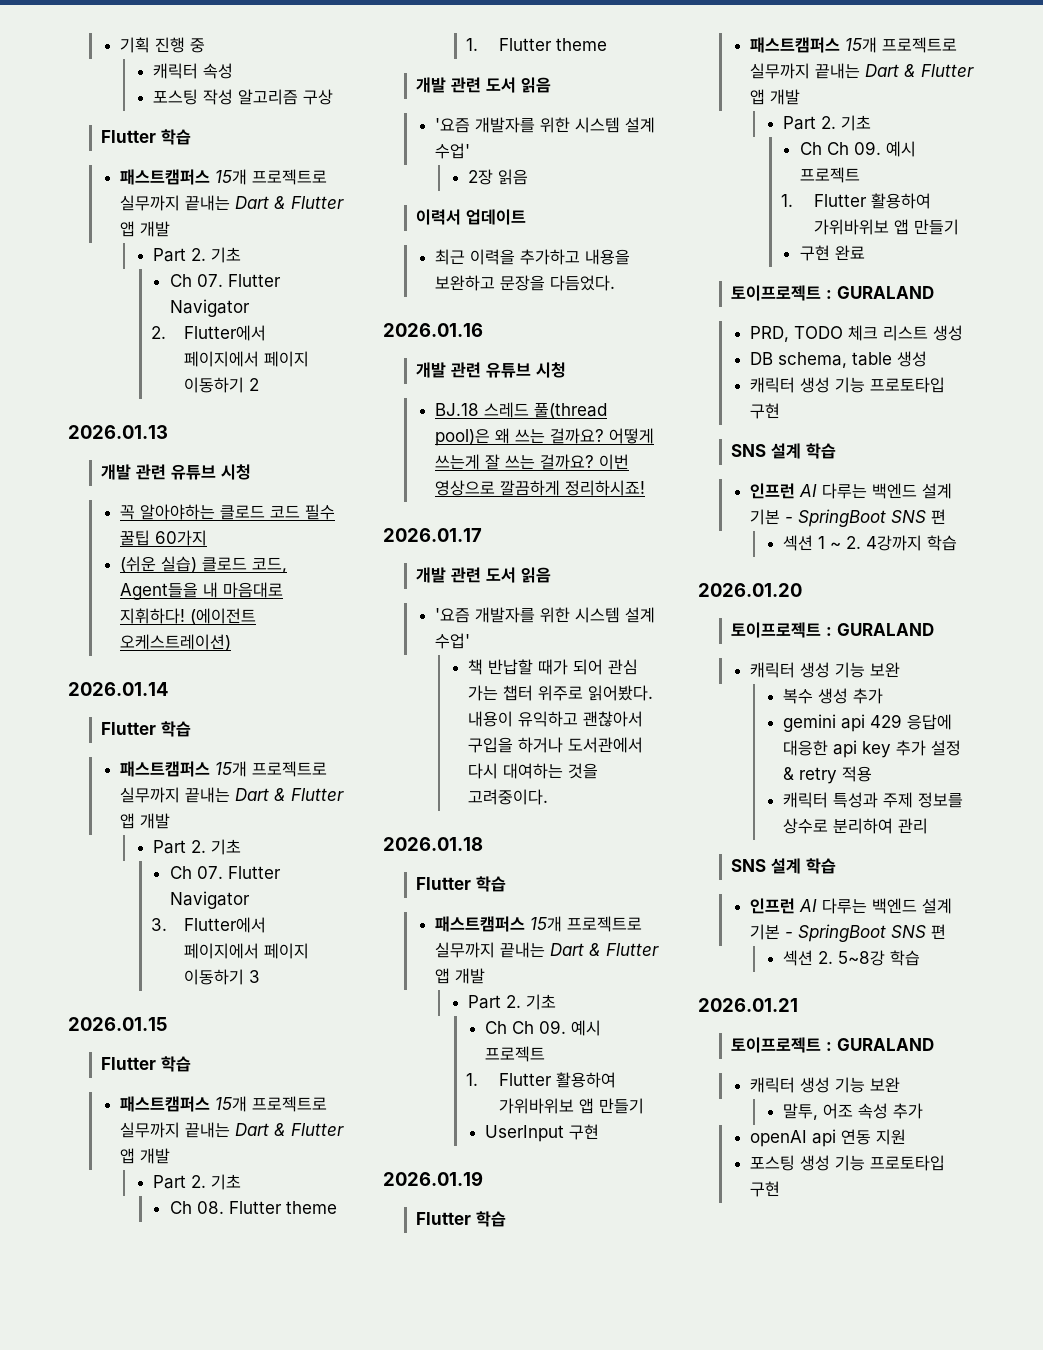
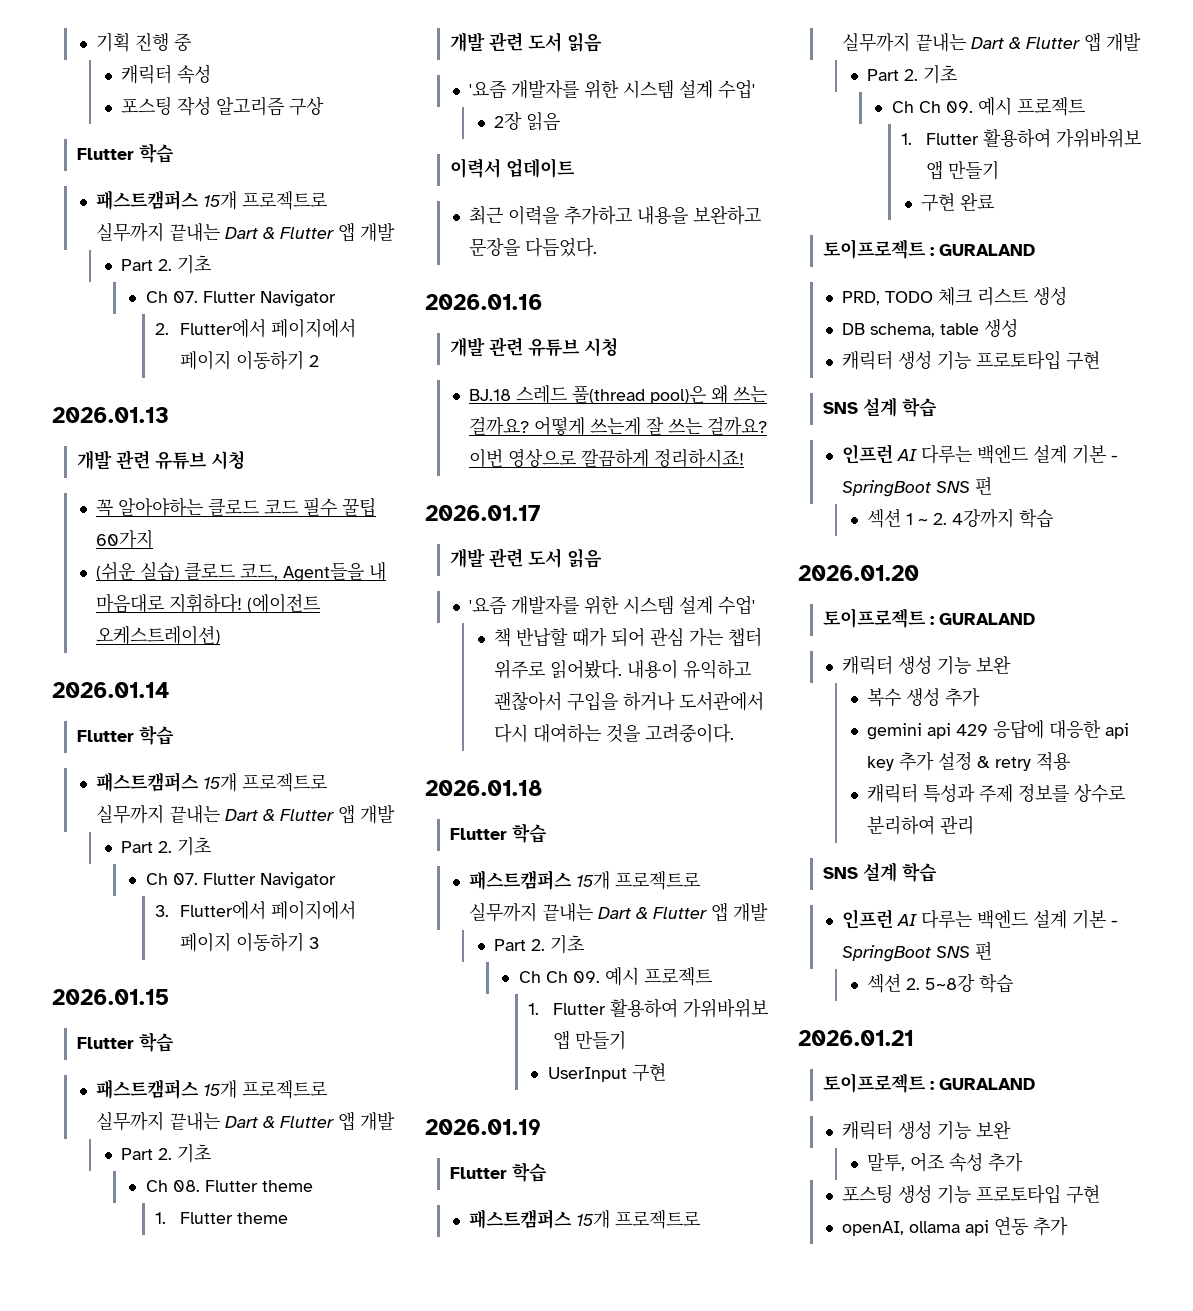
[749,1129,906,1147] // openAI api 연동 지원 -> (1024, 1162) none
(780, 1189) none -> [842,1217,1069,1236] // openAI, ollama api 연동 추가

